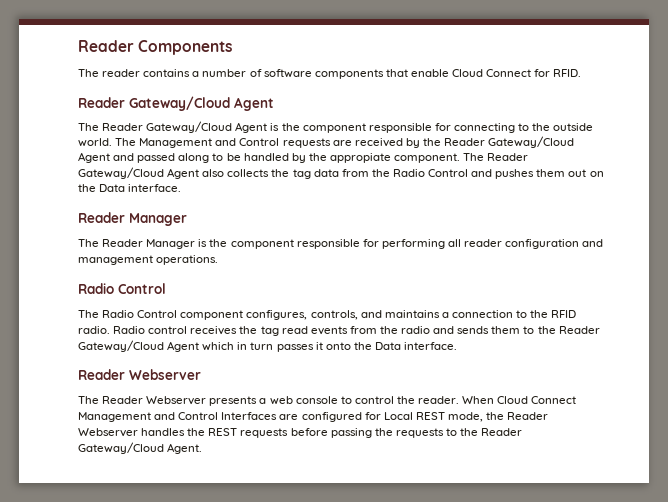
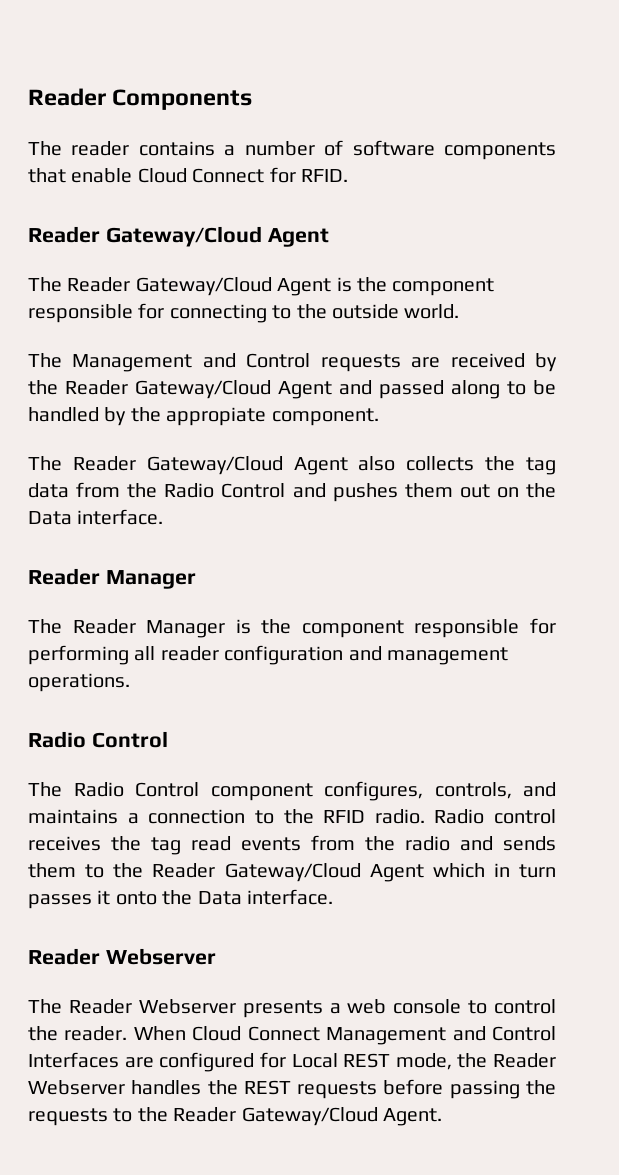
(112, 142) none -> (460, 311) //
(461, 158) none -> (379, 417) //

